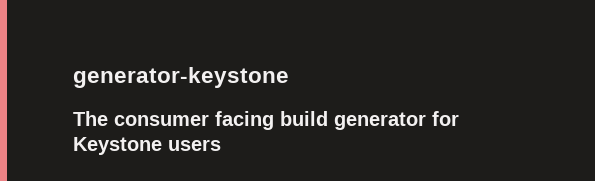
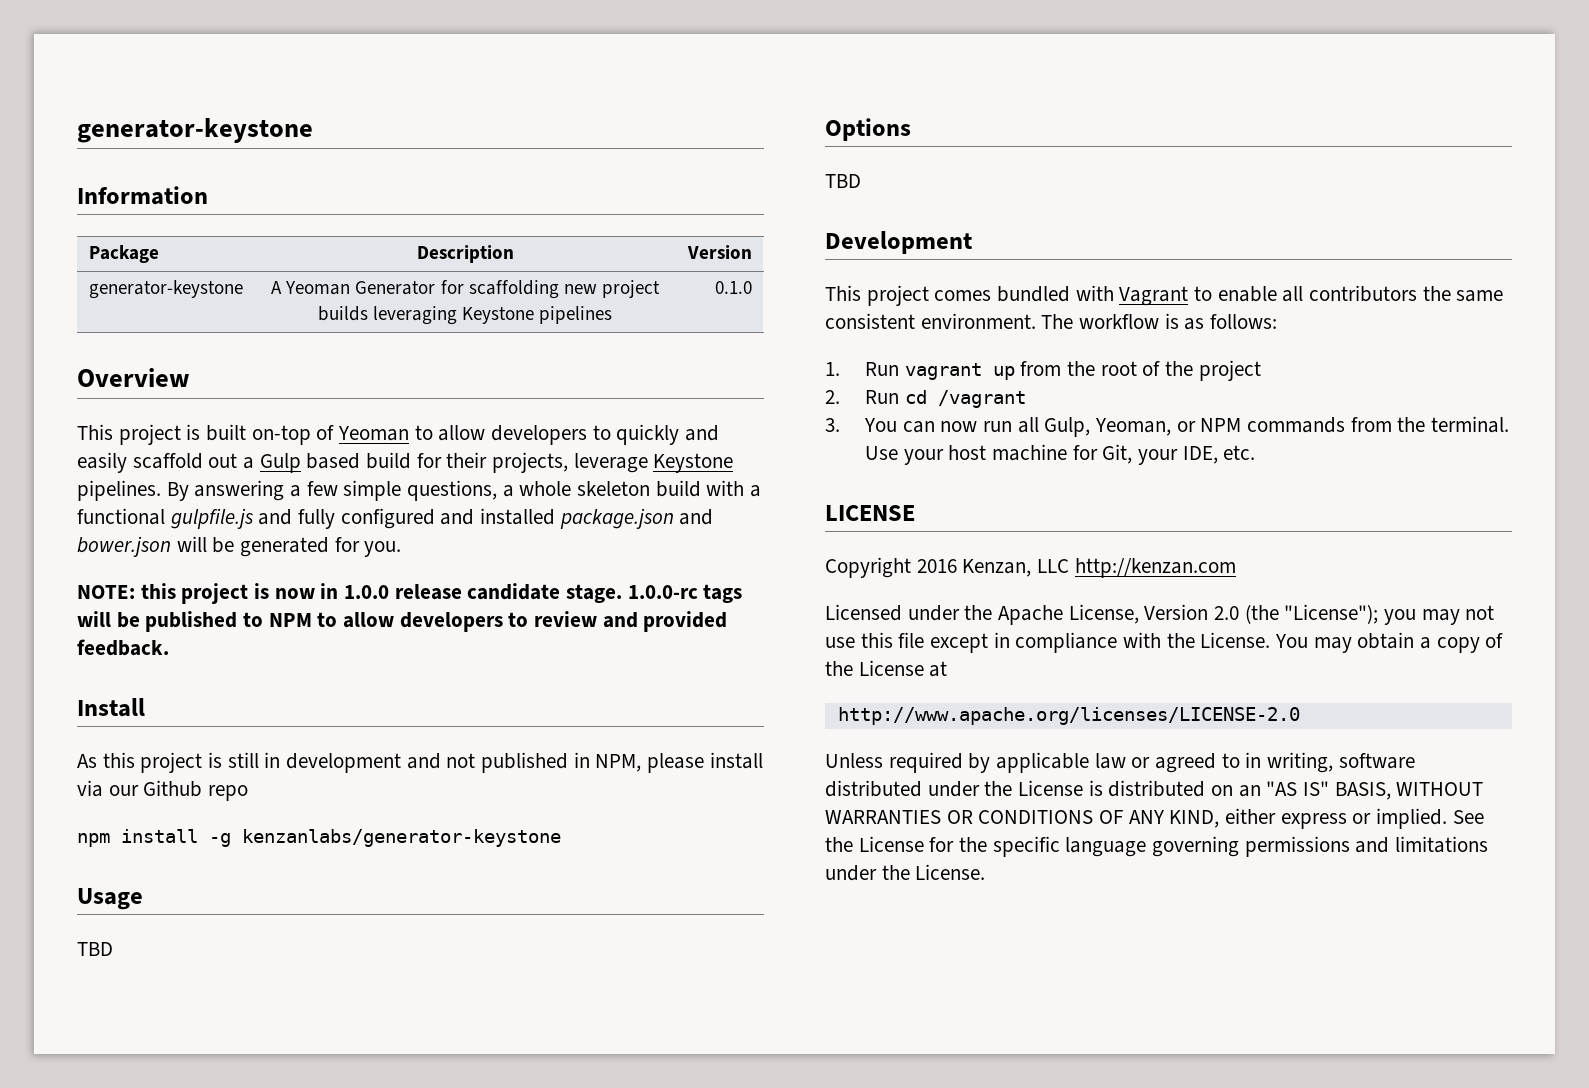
[73,111,459,130] [73,137,221,155] The consumer facing build generator for Keystone users -> [77,186,208,205] [89,245,160,263] [416,245,514,263] [686,245,752,259] [89,280,244,299] [271,280,660,299] [317,306,613,325] [714,281,752,294] [77,368,190,387] [77,424,720,445] [77,452,734,473] [77,480,762,501] [77,508,714,529] [77,536,402,557] [77,583,743,604] [77,611,728,632] [77,639,169,656] [77,698,145,717] [77,752,763,773] [77,780,249,801] [77,829,561,847] [77,888,143,910] [77,942,113,956] [825,118,911,141] [825,174,861,188] [825,231,972,254] [825,285,1504,306] [825,313,1278,330] [825,360,1261,381] [825,390,1026,408] [825,416,1509,437] [864,444,1256,465] [825,505,915,521] [825,557,1236,578] [825,604,1495,625] [825,632,1504,653] [825,660,948,677] [837,707,1300,725] [825,752,1415,773] [825,780,1484,800] [825,808,1484,829] [825,836,1489,857] [825,864,986,881] Information // Package | Description | Version // generator-keystone | A Yeoman Generator for scaffolding new project builds leveraging Keystone pipelines | 0.1.0 // Overview // This project is built on-top of Yeoman to allow developers to quickly and easily scaffold out a Gulp based build for their projects, leverage Keystone pipelines. By answering a few simple questions, a whole skeleton build with a functional gulpfile.js and fully configured and installed package.json and bower.json will be generated for you. // NOTE: this project is now in 1.0.0 release candidate stage. 1.0.0-rc tags will be published to NPM to allow developers to review and provided feedback. // Install // As this project is still in development and not published in NPM, please install via our Github repo // npm install -g kenzanlabs/generator-keystone // Usage // TBD // Options // TBD // Development // This project comes bundled with Vagrant to enable all contributors the same consistent environment. The workflow is as follows: // 1. Run vagrant up from the root of the project // 2. Run cd /vagrant // 3. You can now run all Gulp, Yeoman, or NPM commands from the terminal. Use your host machine for Git, your IDE, etc. // LICENSE // Copyright 2016 Kenzan, LLC http://kenzan.com // Licensed under the Apache License, Version 2.0 (the "License"); you may not use this file except in compliance with the License. You may obtain a copy of the License at // http://www.apache.org/licenses/LICENSE-2.0 // Unless required by applicable law or agreed to in writing, software distributed under the License is distributed on an "AS IS" BASIS, WITHOUT WARRANTIES OR CONDITIONS OF ANY KIND, either express or implied. See the License for the specific language governing permissions and limitations under the License.

